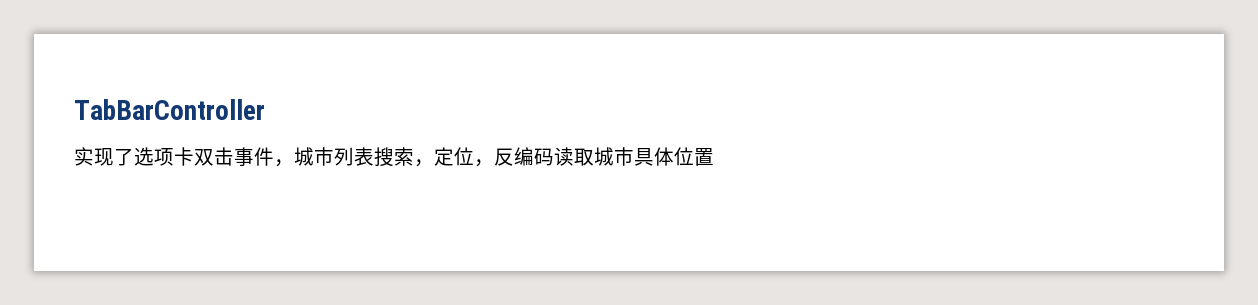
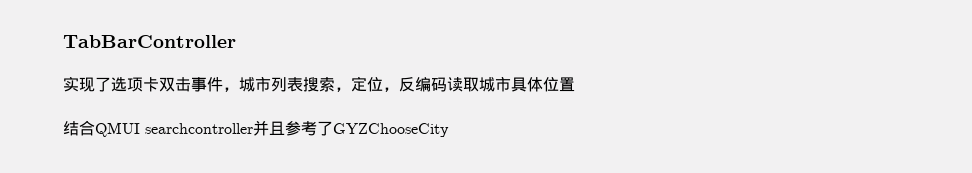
(714, 157) none -> [63,120,449,137] // 结合QMUI searchcontroller并且参考了GYZChooseCity

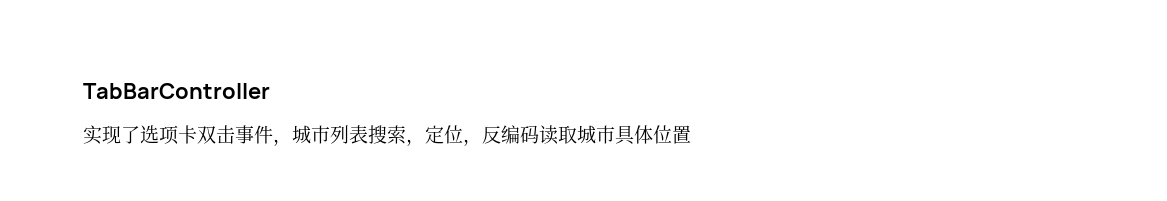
[63,120,449,137] // 结合QMUI searchcontroller并且参考了GYZChooseCity -> (691, 134) none

